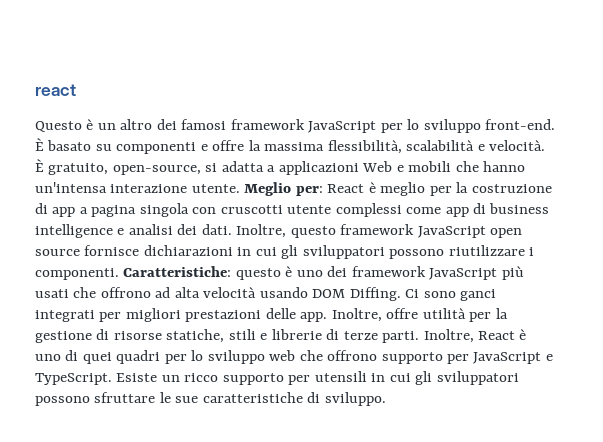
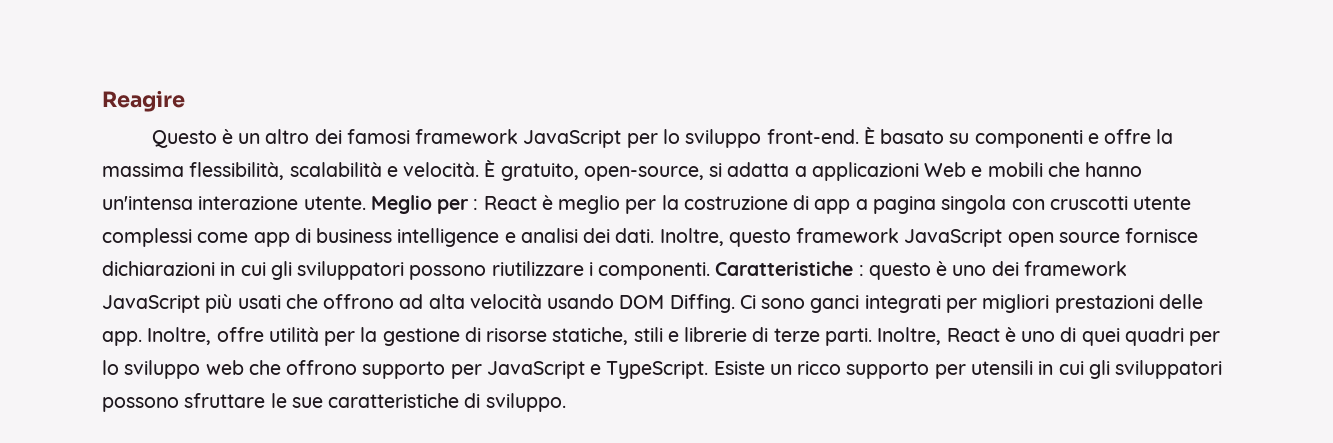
[35,84,76,96] react -> [102,90,185,112] Reagire
[295,186,323,196] per: -> [437,199,479,214] per :
[123,266,232,277] Caratteristiche: -> [715,261,864,276] Caratteristiche :

